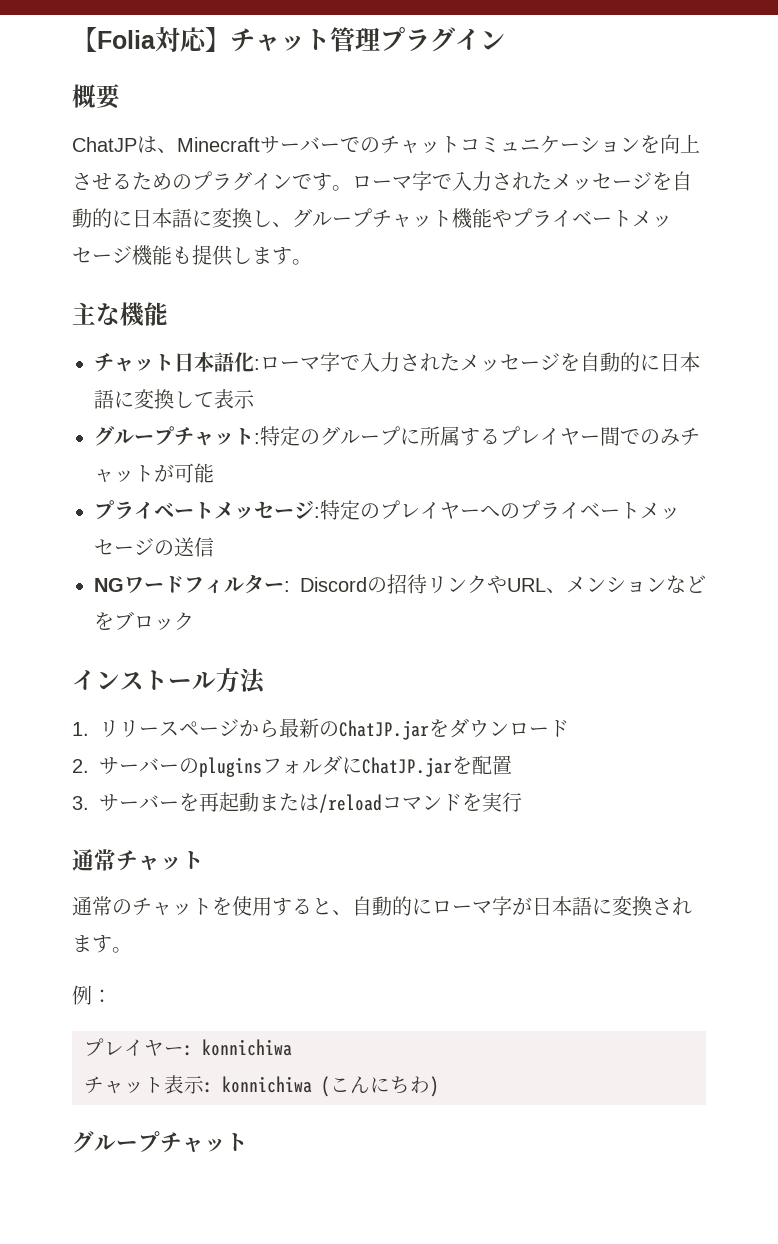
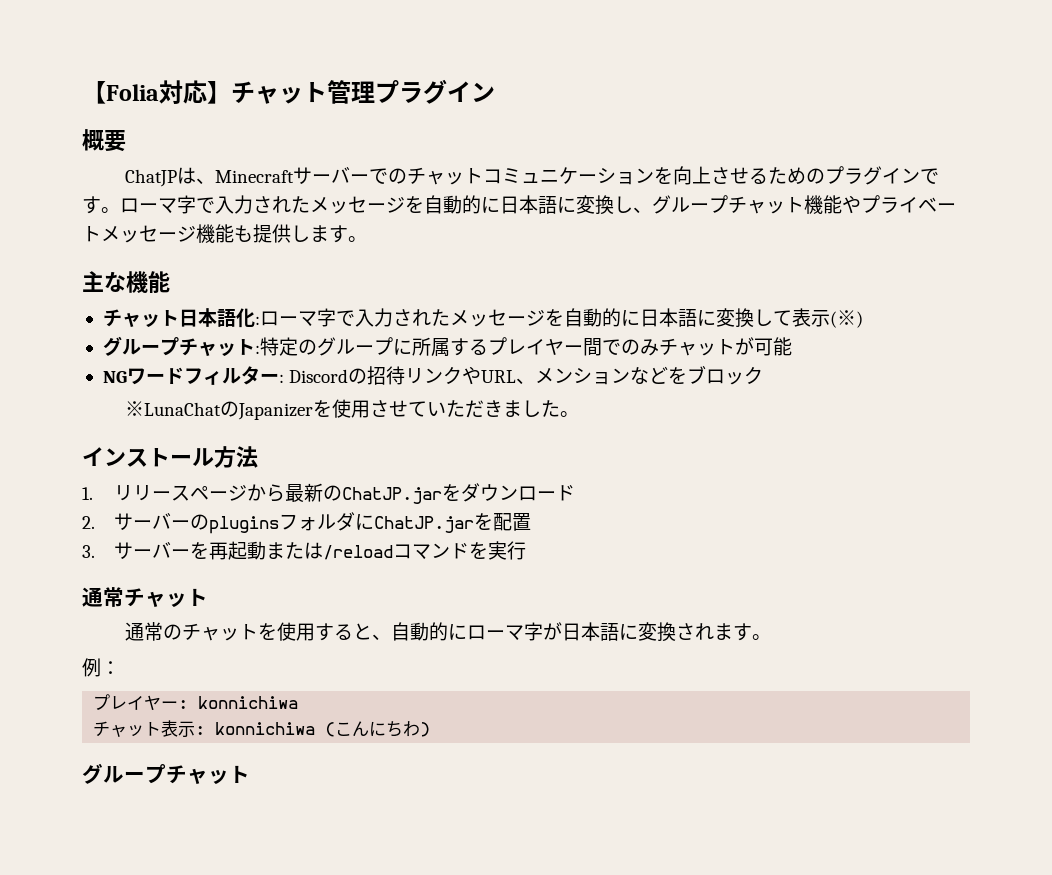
(255, 399) none -> [829,310,863,328] (※)
[94,500,680,520] [94,537,214,557] // プライベートメッセージ:特定のプレイヤーへのプライベートメッセージの送信 -> (792, 346) none
(194, 621) none -> [124,399,579,420] // ※LunaChatのJapanizerを使用させていただきました。

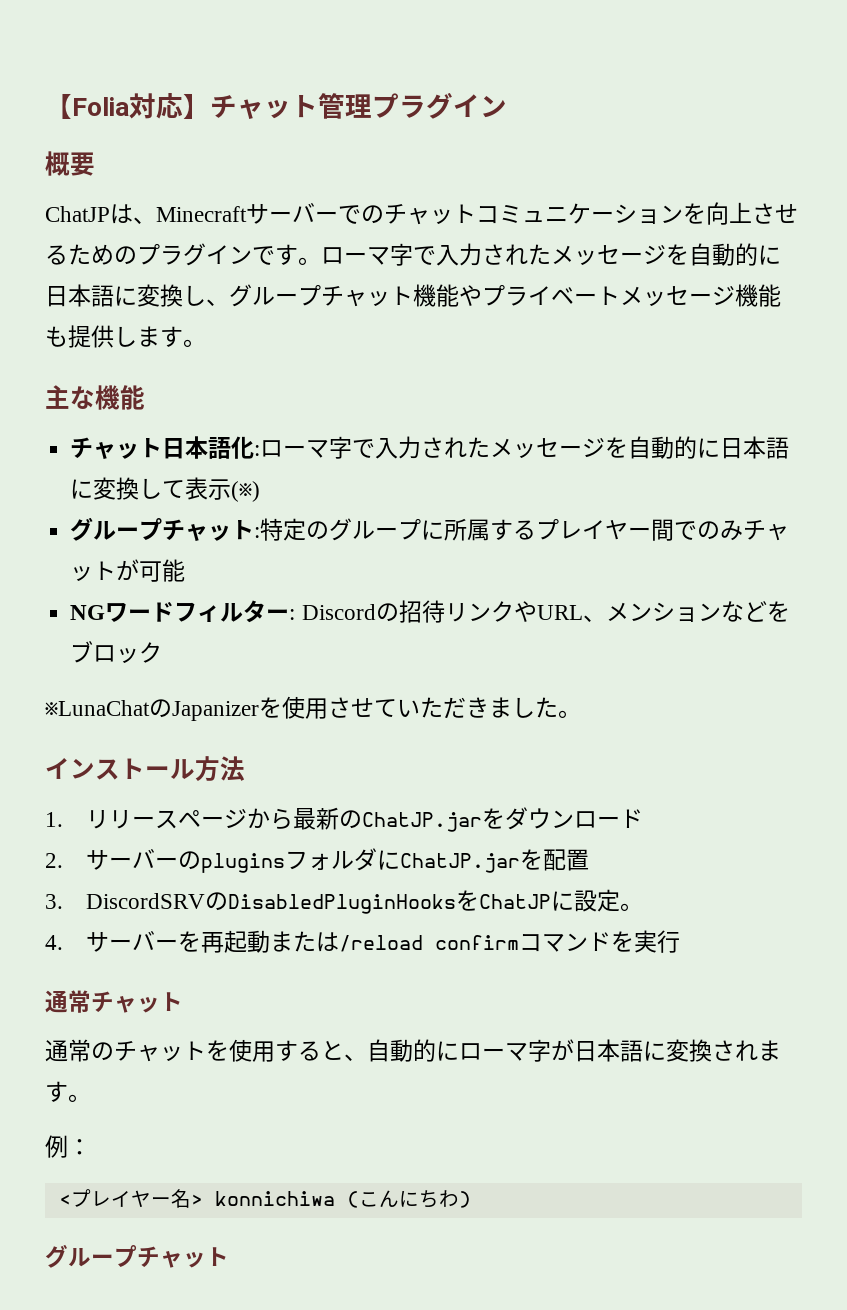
(95, 551) none -> [85,889,643,914] [45,935,63,950] DiscordSRVのDisabledPluginHooksをChatJPに設定。 // 4.
(393, 552) none -> [434,935,519,950] confirm
[93,694,299,710] [93,720,206,737] プレイヤー: konnichiwa // チャット表示: -> [58,1189,203,1208] <プレイヤー名>

